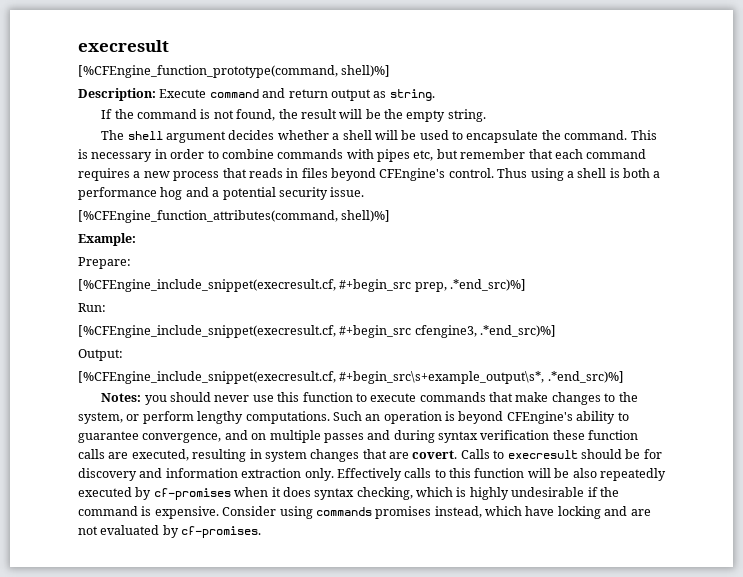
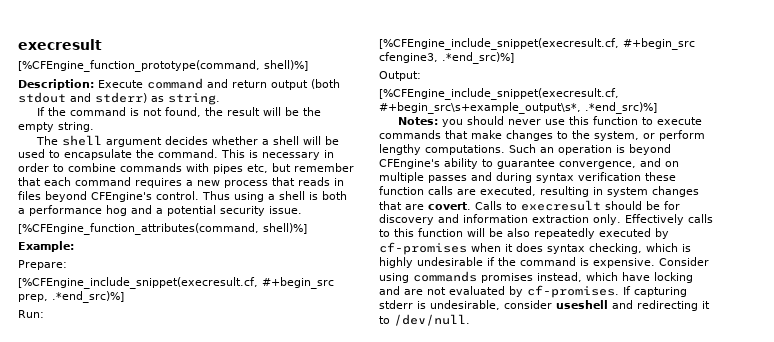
(371, 95) none -> [311,79,340,89] [18,92,147,103] (both stdout and stderr)
(262, 532) none -> [623,286,687,297] [379,300,710,311] [379,314,470,326] If capturing stderr is undesirable, consider useshell and redirecting it to /dev/null.

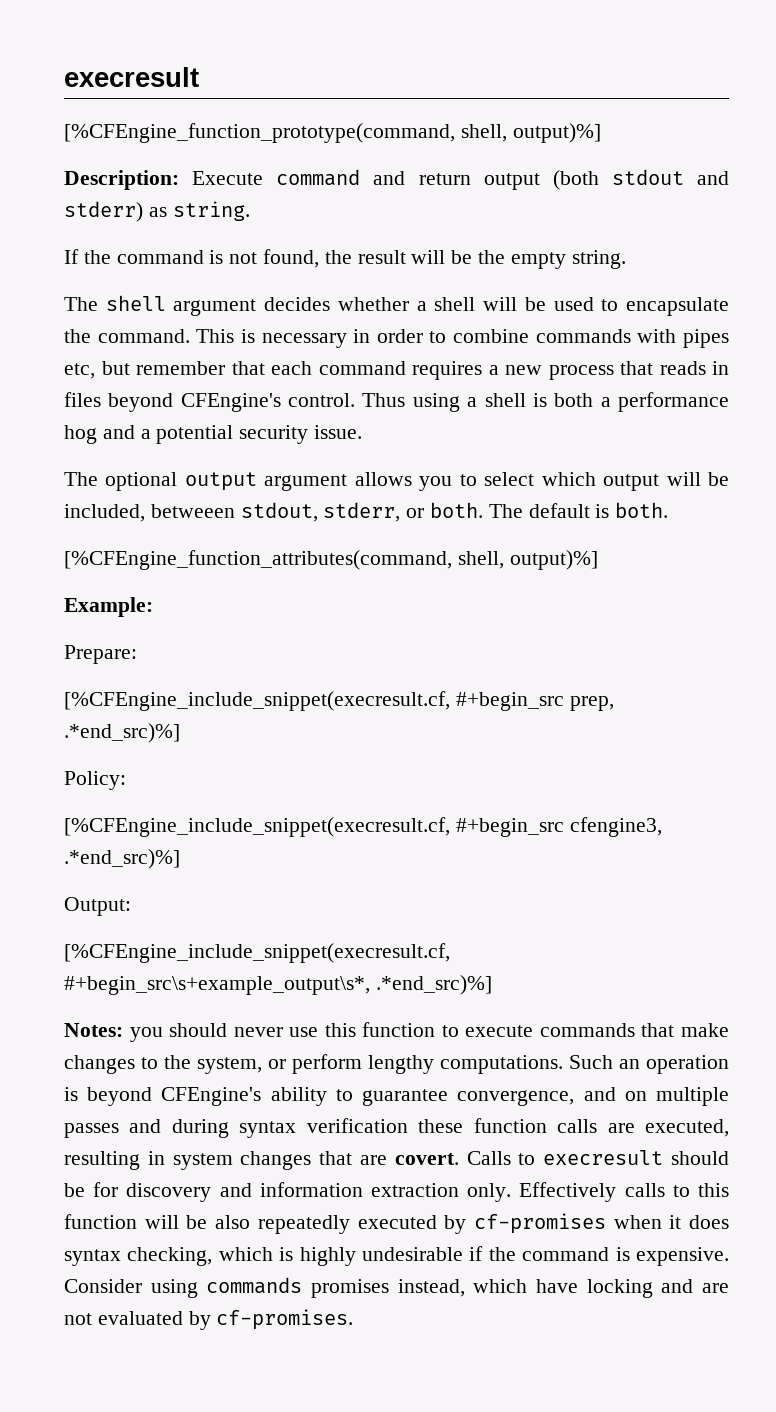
[264,60,308,71] shell)%] -> [460,123,601,143] shell, output)%]
(302, 210) none -> [64,472,729,491] [64,502,669,522] // The optional output argument allows you to select which output will be included, betweeen stdout, stderr, or both. The default is both.
[263,223,307,234] shell)%] -> [457,550,598,570] shell, output)%]
[18,310,44,318] Run: -> [64,771,126,790] Policy:
[623,286,687,297] [379,300,710,311] [379,314,470,326] If capturing stderr is undesirable, consider useshell and redirecting it to /dev/null. -> (354, 1319) none

